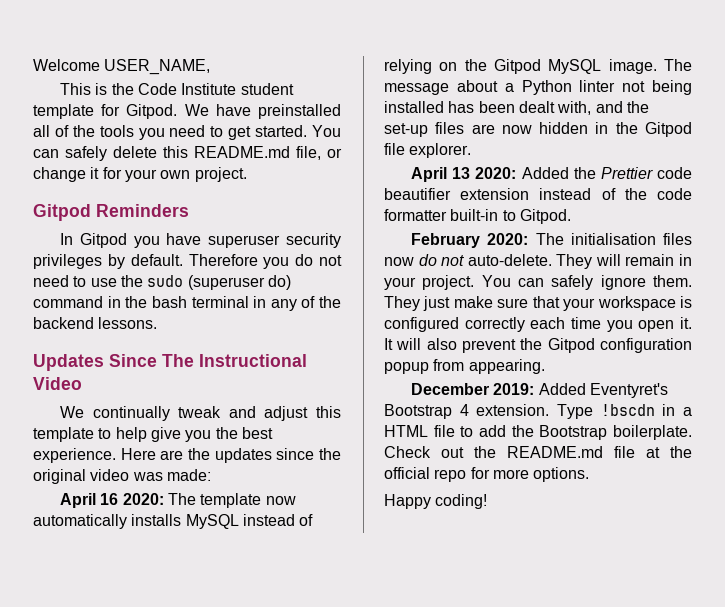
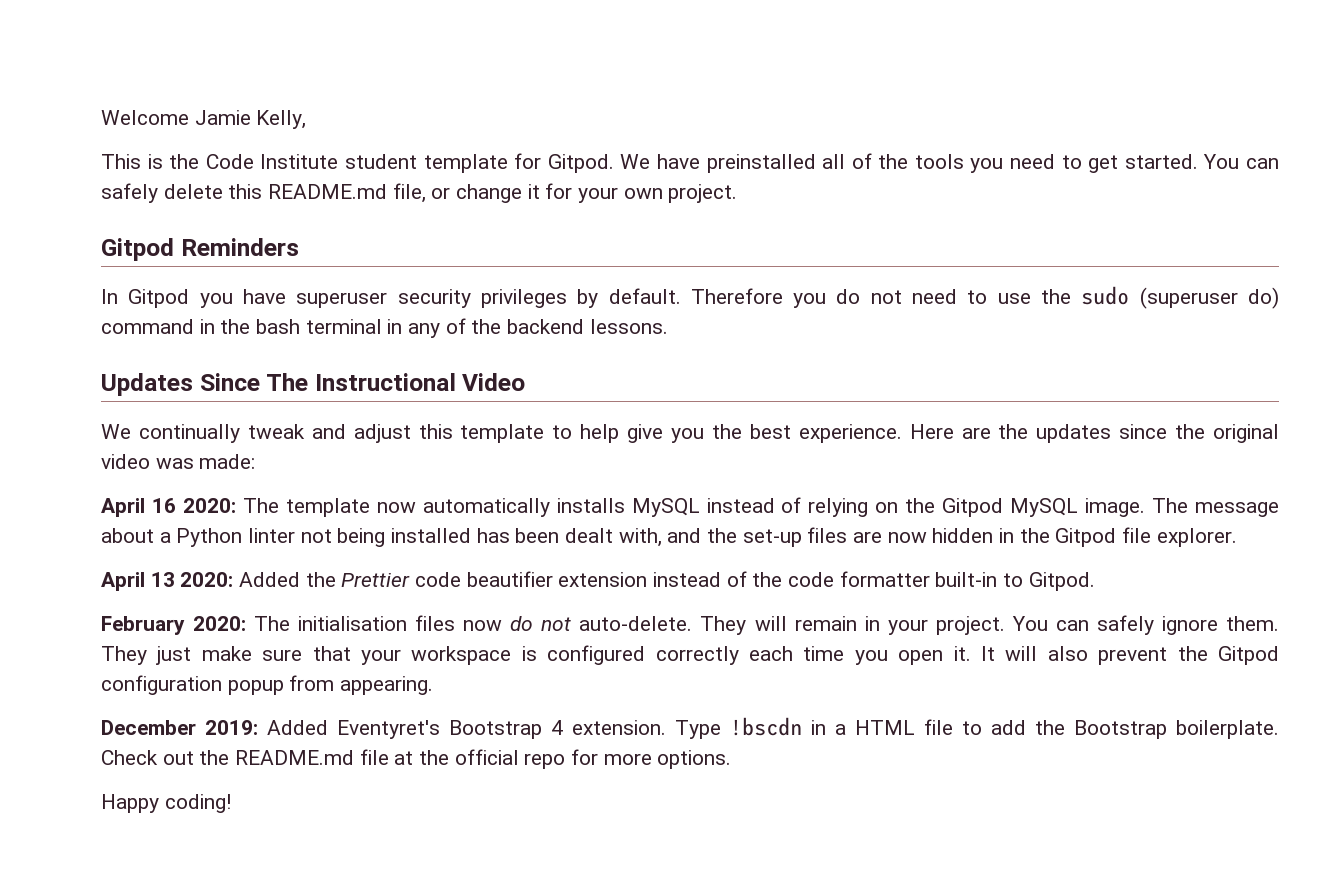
[104,59,211,75] USER_NAME, -> [194,110,307,129] Jamie Kelly,

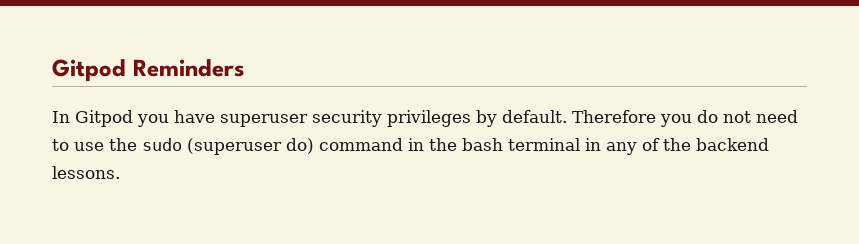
[101,110,307,129] [101,153,1280,173] [101,183,738,203] Welcome Jamie Kelly, // This is the Code Institute student template for Gitpod. We have preinstalled all of the tools you need to get started. You can safely delete this README.md file, or change it for your own project. // -> (52, 70) none
[101,373,526,396] [101,424,1279,443] [101,454,256,469] [101,497,1279,517] [101,527,1237,547] [101,571,1095,591] [101,615,1279,635] [101,645,1279,665] [101,675,434,695] [101,717,1279,739] [101,749,732,769] [101,794,231,813] // Updates Since The Instructional Video // We continually tweak and adjust this template to help give you the best experience. Here are the updates since the original video was made: // April 16 2020: The template now automatically installs MySQL instead of relying on the Gitpod MySQL image. The message about a Python linter not being installed has been dealt with, and the set-up files are now hidden in the Gitpod file explorer. // April 13 2020: Added the Prettier code beautifier extension instead of the code formatter built-in to Gitpod. // February 2020: The initialisation files now do not auto-delete. They will remain in your project. You can safely ignore them. They just make sure that your workspace is configured correctly each time you open it. It will also prevent the Gitpod configuration popup from appearing. // December 2019: Added Eventyret's Bootstrap 4 extension. Type !bscdn in a HTML file to add the Bootstrap boilerplate. Check out the README.md file at the official repo for more options. // Happy coding! -> (120, 172) none

